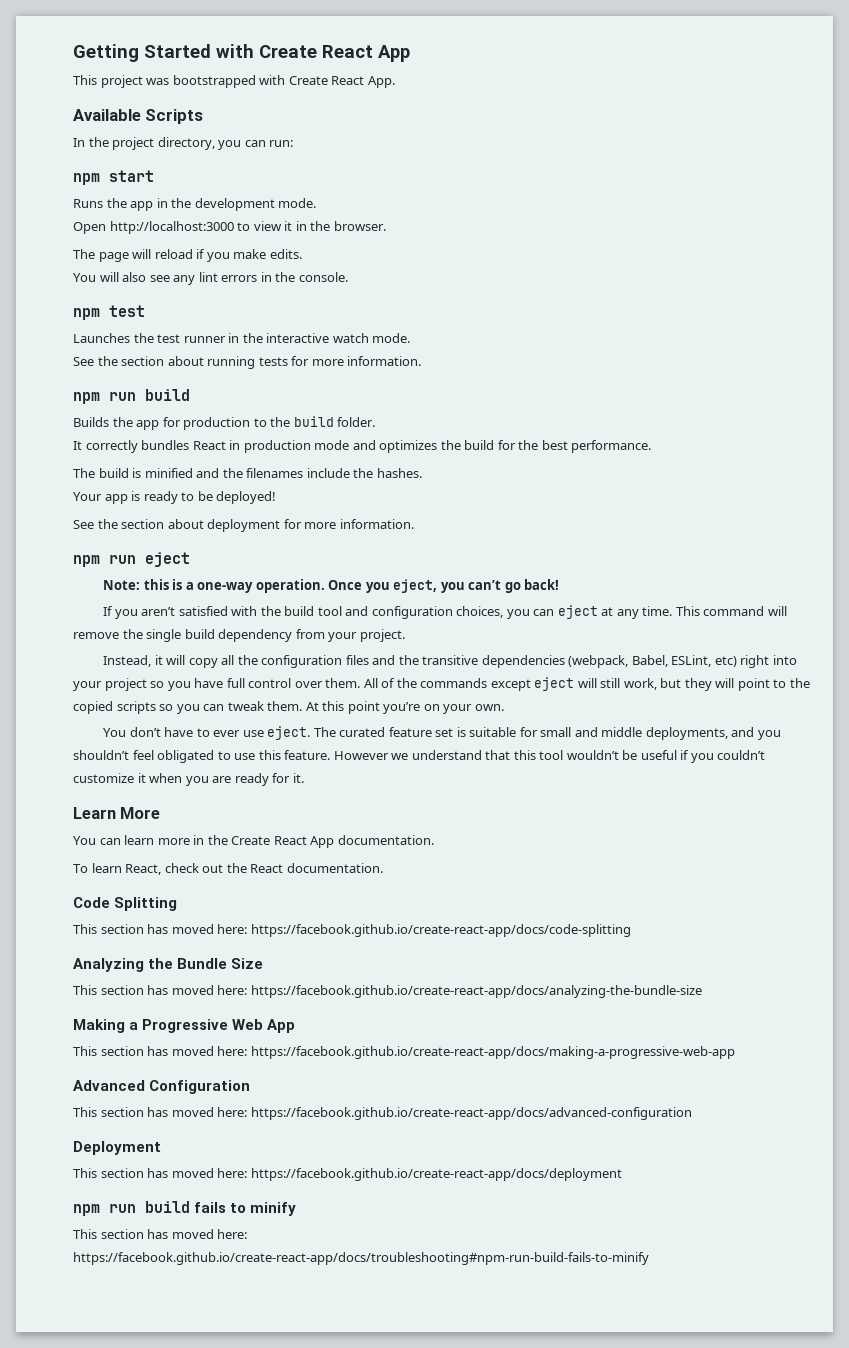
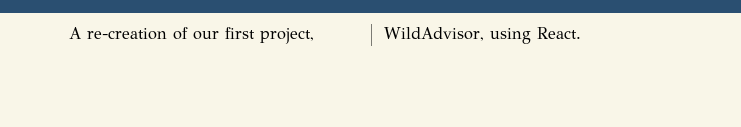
[73,44,410,62] [73,75,395,88] [73,109,204,124] [73,137,294,150] [73,170,154,185] [73,198,317,211] [73,221,386,234] [73,249,302,262] [73,272,348,285] [73,305,145,320] [73,333,411,343] [73,356,422,369] [73,389,190,404] [73,416,376,430] [73,440,652,453] [73,468,422,478] [73,491,277,504] [73,519,414,532] [73,552,190,567] [103,579,560,593] [103,605,787,619] [73,629,405,642] [103,655,797,668] [73,677,810,691] [73,701,504,714] [103,726,781,740] [73,750,766,763] [73,773,304,786] [73,807,161,819] [73,835,434,848] [73,863,383,875] [73,897,178,911] [73,924,631,937] [73,958,264,972] [73,985,702,998] [73,1019,296,1033] [73,1046,735,1059] [73,1080,251,1094] [73,1107,692,1120] [73,1141,161,1155] [73,1168,622,1181] [73,1201,297,1216] [73,1229,248,1239] [73,1252,649,1265] Getting Started with Create React App // This project was bootstrapped with Create React App. // Available Scripts // In the project directory, you can run: // npm start // Runs the app in the development mode. // Open http://localhost:3000 to view it in the browser. // The page will reload if you make edits. // You will also see any lint errors in the console. // npm test // Launches the test runner in the interactive watch mode. // See the section about running tests for more information. // npm run build // Builds the app for production to the build folder. // It correctly bundles React in production mode and optimizes the build for the best performance. // The build is minified and the filenames include the hashes. // Your app is ready to be deployed! // See the section about deployment for more information. // npm run eject // Note: this is a one-way operation. Once you eject, you can’t go back! // If you aren’t satisfied with the build tool and configuration choices, you can eject at any time. This command will remove the single build dependency from your project. // Instead, it will copy all the configuration files and the transitive dependencies (webpack, Babel, ESLint, etc) right into your project so you have full control over them. All of the commands except eject will still work, but they will point to the copied scripts so you can tweak them. At this point you’re on your own. // You don’t have to ever use eject. The curated feature set is suitable for small and middle deployments, and you shouldn’t feel obligated to use this feature. However we understand that this tool wouldn’t be useful if you couldn’t customize it when you are ready for it. // Learn More // You can learn more in the Create React App documentation. // To learn React, check out the React documentation. // Code Splitting // This section has moved here: https://facebook.github.io/create-react-app/docs/code-splitting // Analyzing the Bundle Size // This section has moved here: https://facebook.github.io/create-react-app/docs/analyzing-the-bundle-size // Making a Progressive Web App // This section has moved here: https://facebook.github.io/create-react-app/docs/making-a-progressive-web-app // Advanced Configuration // This section has moved here: https://facebook.github.io/create-react-app/docs/advanced-configuration // Deployment // This section has moved here: https://facebook.github.io/create-react-app/docs/deployment // npm run build fails to minify // This section has moved here: https://facebook.github.io/create-react-app/docs/troubleshooting#npm-run-build-fails-to-minify -> [69,27,581,44] A re-creation of our first project, WildAdvisor, using React.

